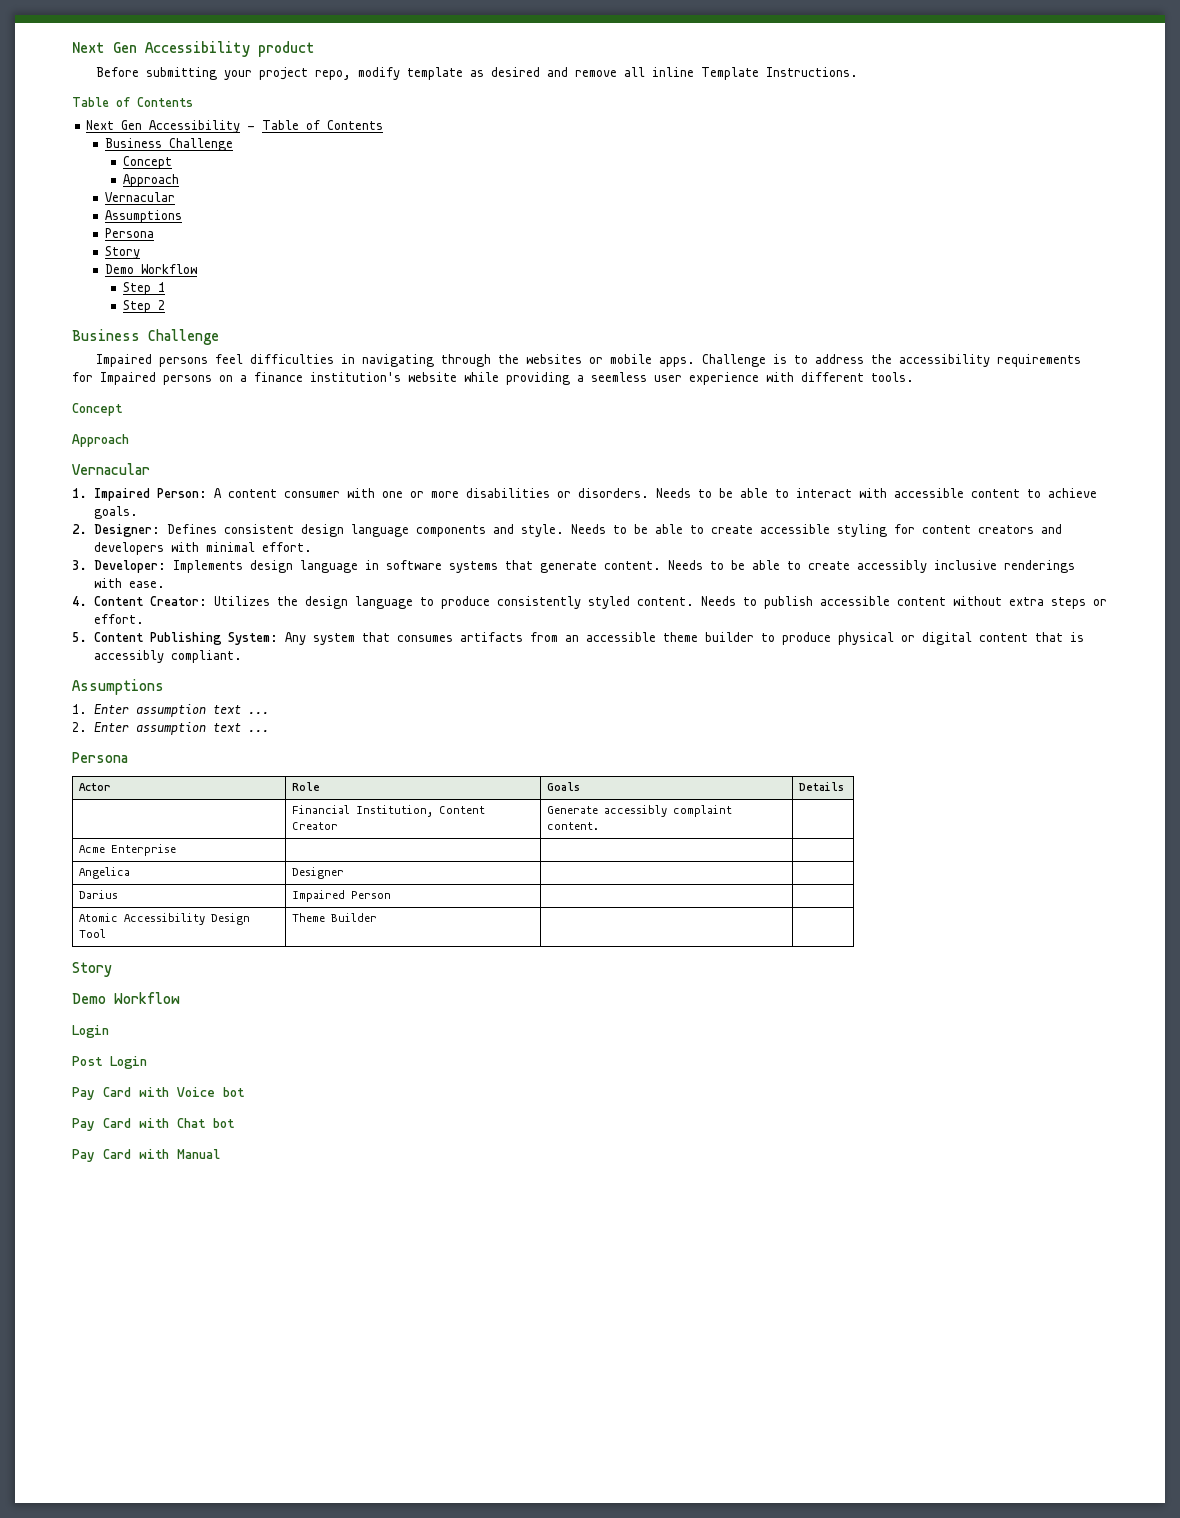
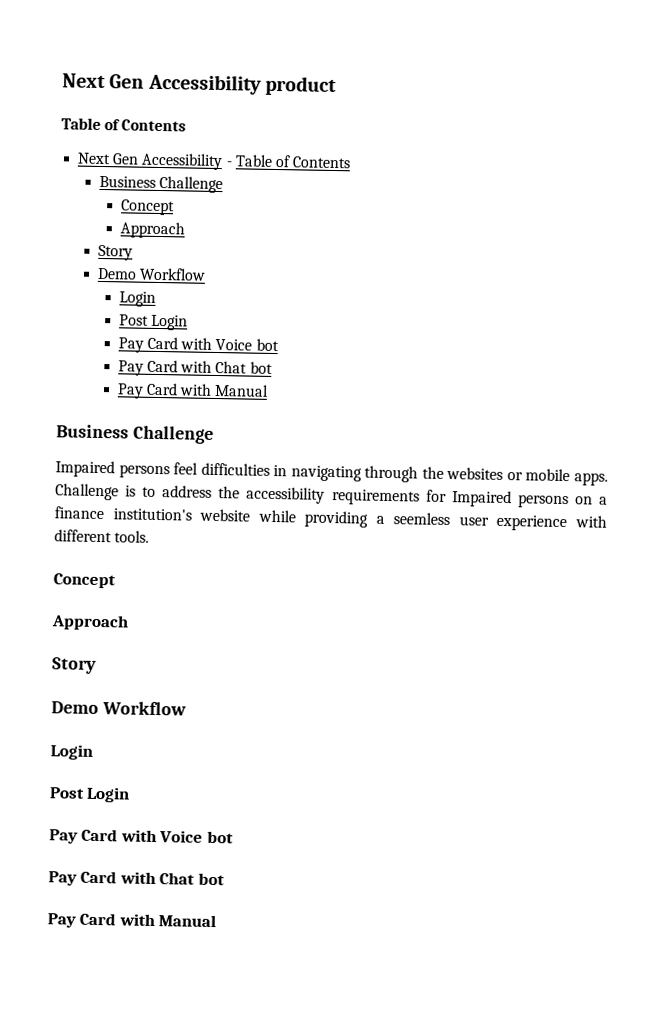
[96,67,859,80] // Before submitting your project repo, modify template as desired and remove all inline Template Instructions. -> (337, 86) none
[104,192,175,202] [104,210,182,223] [104,228,154,238] [104,246,140,259] [104,264,197,274] [123,282,166,295] [123,300,166,313] // Vernacular // Assumptions // Persona // Story // Demo Workflow // Step 1 // Step 2 -> [97,244,133,261] [96,267,207,281] [118,291,156,307] [118,314,188,331] [117,336,279,353] [117,359,273,376] [116,382,270,399] // Story // Demo Workflow // Login // Post Login // Pay Card with Voice bot // Pay Card with Chat bot // Pay Card with Manual
[72,463,150,475] [72,488,1097,501] [93,506,138,519] [72,524,1062,537] [93,542,312,555] [72,560,1075,573] [93,578,165,588] [72,596,1107,609] [93,614,144,624] [72,632,1084,645] [93,650,242,663] [72,679,164,695] [72,704,269,717] [72,722,269,735] [72,752,128,763] [79,783,112,791] [292,782,321,791] [547,782,581,791] [799,782,845,791] [292,805,486,817] [292,822,339,830] [547,805,733,817] [547,822,600,830] [79,844,177,856] [79,867,131,879] [292,867,345,879] [79,890,119,899] [292,890,392,902] [79,913,251,925] [79,929,107,938] [292,913,378,922] // Vernacular // 1. Impaired Person: A content consumer with one or more disabilities or disorders. Needs to be able to interact with accessible content to achieve goals. // 2. Designer: Defines consistent design language components and style. Needs to be able to create accessible styling for content creators and developers with minimal effort. // 3. Developer: Implements design language in software systems that generate content. Needs to be able to create accessibly inclusive renderings with ease. // 4. Content Creator: Utilizes the design language to produce consistently styled content. Needs to publish accessible content without extra steps or effort. // 5. Content Publishing System: Any system that consumes artifacts from an accessible theme builder to produce physical or digital content that is accessibly compliant. // Assumptions // 1. Enter assumption text ... // 2. Enter assumption text ... // Persona // Actor | Role | Goals | Details // | Financial Institution, Content Creator | Generate accessibly complaint content. | // Acme Enterprise | | | // Angelica | Designer | | // Darius | Impaired Person | | // Atomic Accessibility Design Tool | Theme Builder | | -> (129, 622) none

